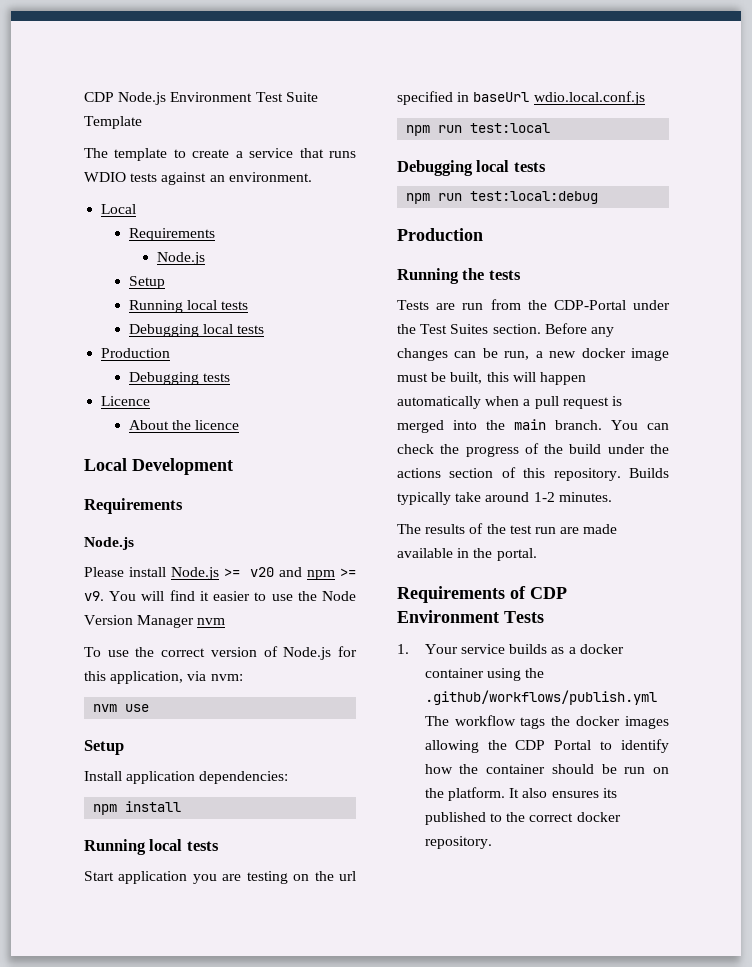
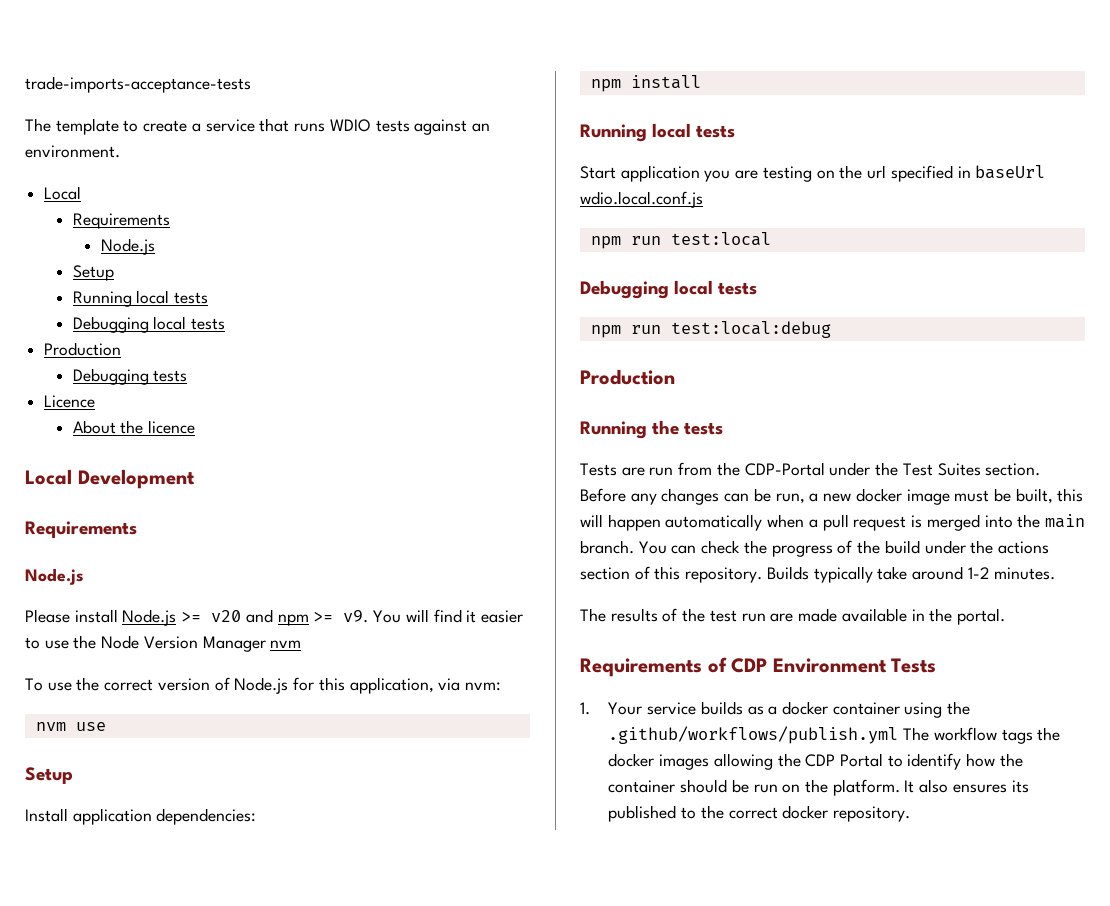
[84,92,318,105] [84,116,142,129] CDP Node.js Environment Test Suite Template -> [25,76,251,93] trade-imports-acceptance-tests

